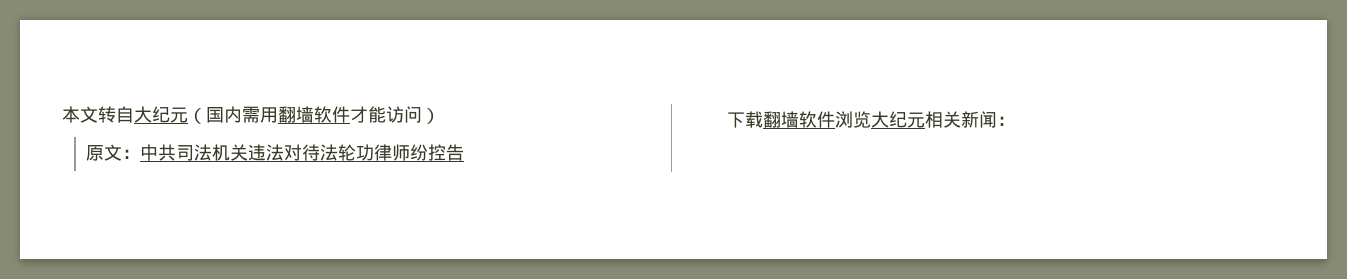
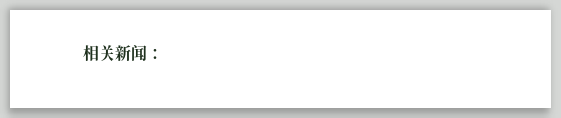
[62,106,440,124] [86,144,465,161] [726,111,925,128] 本文转自大纪元（国内需用翻墙软件才能访问） // 原文：中共司法机关违法对待法轮功律师纷控告 // 下载翻墙软件浏览大纪元 -> (83, 53) none

